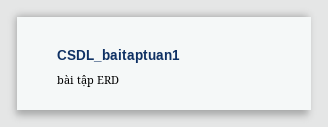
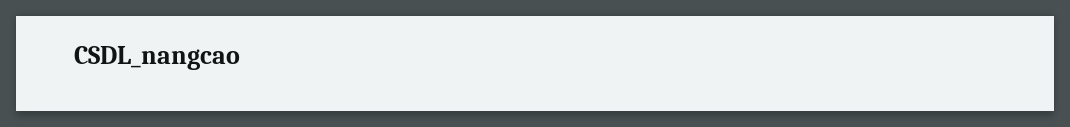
[57,49,180,63] [57,75,119,87] CSDL_baitaptuan1 // bài tập ERD -> [74,46,240,70] CSDL_nangcao

